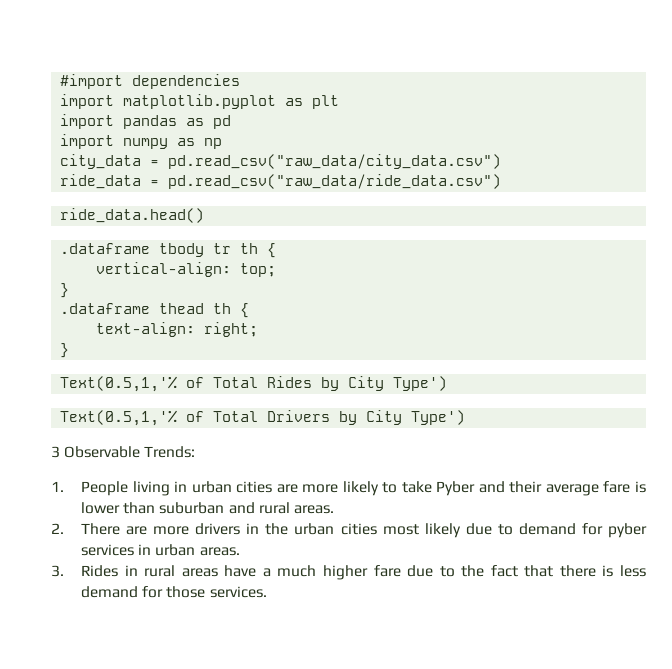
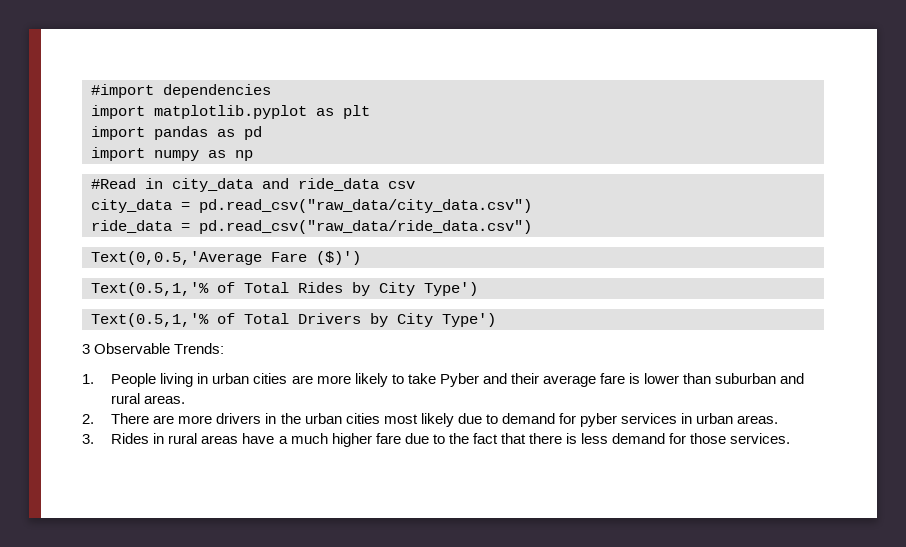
(223, 143) none -> [91,178,415,192] // #Read in city_data and ride_data csv
[60,208,205,223] [60,243,277,258] [96,262,277,277] [60,283,70,298] [60,303,250,318] [96,322,259,337] [60,343,70,358] ride_data.head() // .dataframe tbody tr th { // vertical-align: top; // } // .dataframe thead th { // text-align: right; // } -> [91,251,361,265] Text(0,0.5,'Average Fare ($)')

